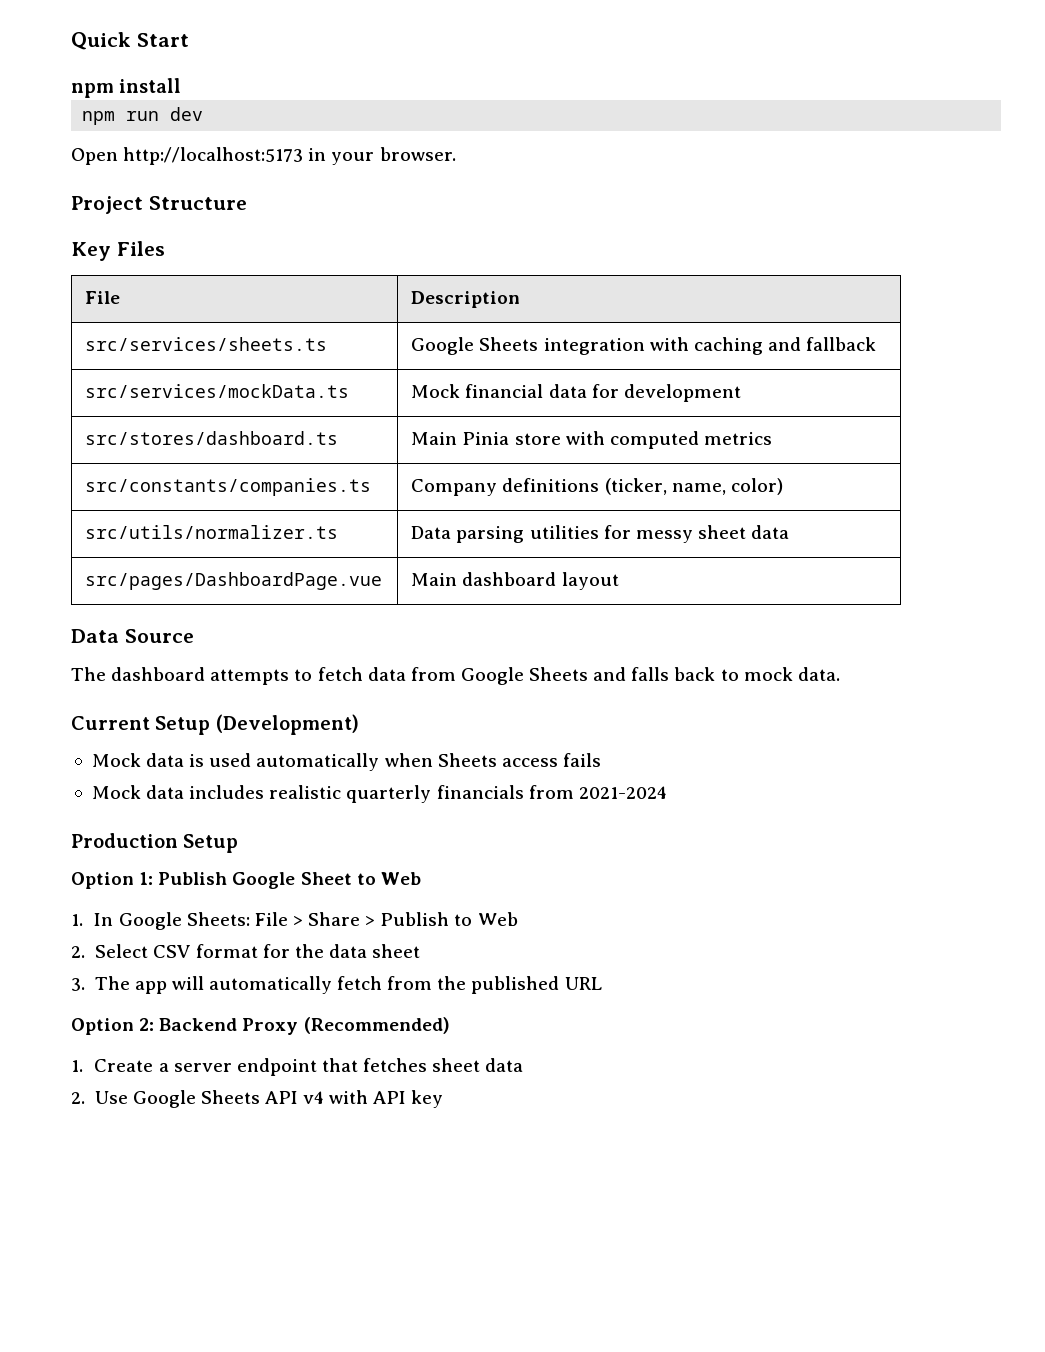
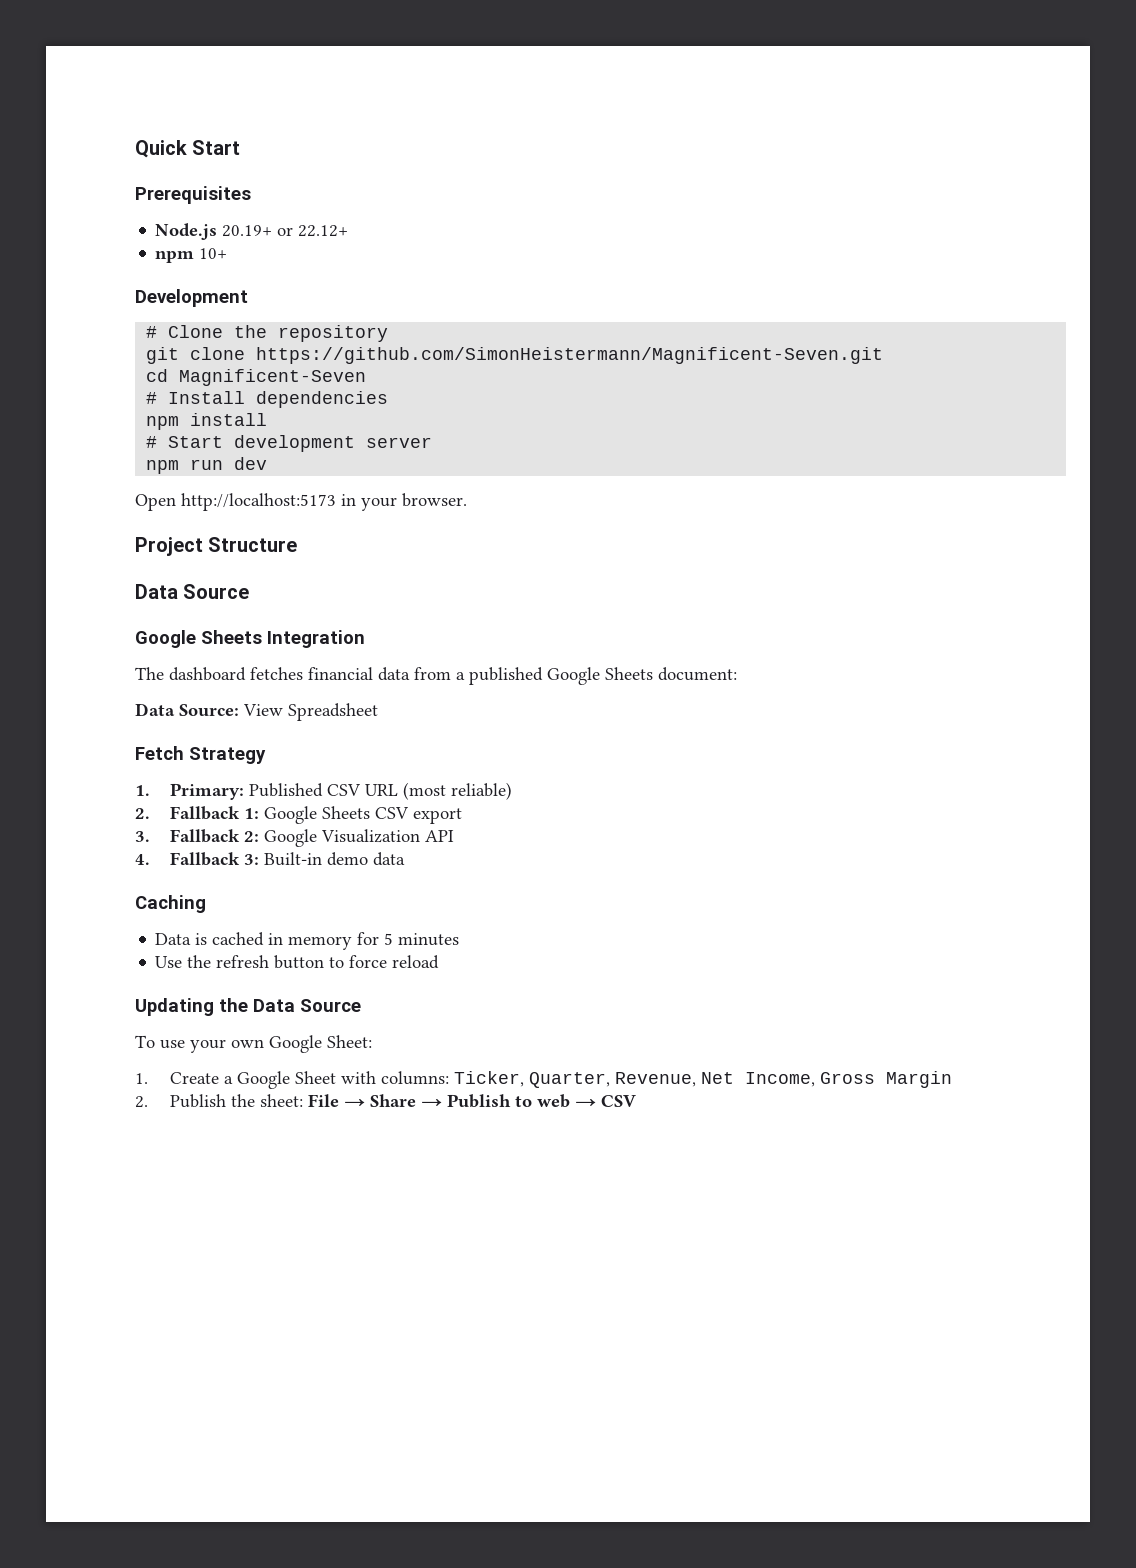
[71,78,182,98] npm install -> [135,186,251,204] [155,223,349,240] [155,248,228,263] [135,289,248,307] [146,325,389,342] [146,347,884,364] [146,369,367,386] [146,391,389,408] [146,413,268,430] [146,435,433,452] Prerequisites // Node.js 20.19+ or 22.12+ // npm 10+ // Development // # Clone the repository // git clone https://github.com/SimonHeistermann/Magnificent-Seven.git // cd Magnificent-Seven // # Install dependencies // npm install // # Start development server
[71,241,165,261] [85,291,121,304] [411,291,521,308] [85,337,328,351] [411,337,877,355] [85,384,350,398] [411,384,741,402] [85,431,339,445] [411,431,772,449] [85,478,372,496] [411,478,783,496] [85,525,339,539] [411,525,790,543] [85,572,383,590] [411,572,619,590] [71,629,194,643] // Key Files // File | Description // src/services/sheets.ts | Google Sheets integration with caching and fallback // src/services/mockData.ts | Mock financial data for development // src/stores/dashboard.ts | Main Pinia store with computed metrics // src/constants/companies.ts | Company definitions (ticker, name, color) // src/utils/normalizer.ts | Data parsing utilities for messy sheet data // src/pages/DashboardPage.vue | Main dashboard layout // Data Source -> [135,584,250,599] [135,630,365,648] // Data Source // Google Sheets Integration
[210,667,840,685] [71,714,359,735] [91,753,601,771] [91,785,667,803] [71,833,239,853] [71,872,421,889] [71,912,518,930] [71,944,421,958] [71,976,602,994] [71,1017,450,1035] [71,1058,524,1076] [71,1090,444,1108] attempts to fetch data from Google Sheets and falls back to mock data. // Current Setup (Development) // Mock data is used automatically when Sheets access fails // Mock data includes realistic quarterly financials from 2021-2024 // Production Setup // Option 1: Publish Google Sheet to Web // 1. In Google Sheets: File > Share > Publish to Web // 2. Select CSV format for the data sheet // 3. The app will automatically fetch from the published URL // Option 2: Backend Proxy (Recommended) // 1. Create a server endpoint that fetches sheet data // 2. Use Google Sheets API v4 with API key -> [250,667,737,685] [135,703,378,721] [135,746,266,764] [135,782,513,800] [135,806,463,824] [135,829,455,847] [135,852,406,866] [135,895,206,913] [155,932,460,950] [155,955,440,969] [135,998,361,1016] [135,1035,372,1053] [135,1071,953,1089] [135,1094,637,1108] fetches financial data from a published Google Sheets document: // Data Source: View Spreadsheet // Fetch Strategy // 1. Primary: Published CSV URL (most reliable) // 2. Fallback 1: Google Sheets CSV export // 3. Fallback 2: Google Visualization API // 4. Fallback 3: Built-in demo data // Caching // Data is cached in memory for 5 minutes // Use the refresh button to force reload // Updating the Data Source // To use your own Google Sheet: // 1. Create a Google Sheet with columns: Ticker, Quarter, Revenue, Net Income, Gross Margin // 2. Publish the sheet: File → Share → Publish to web → CSV

